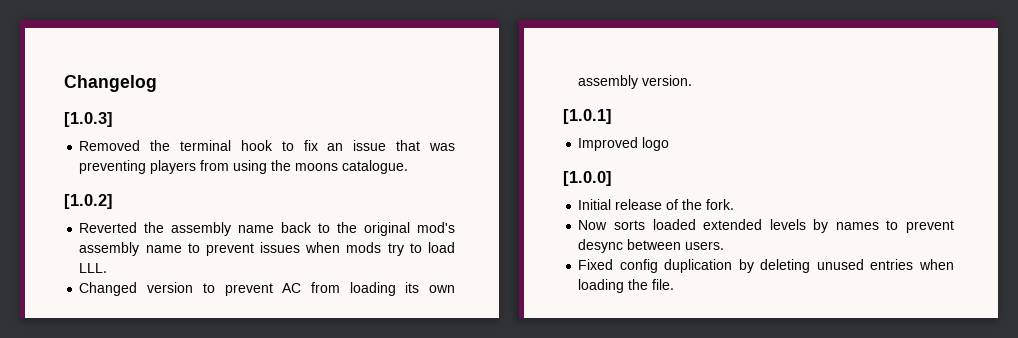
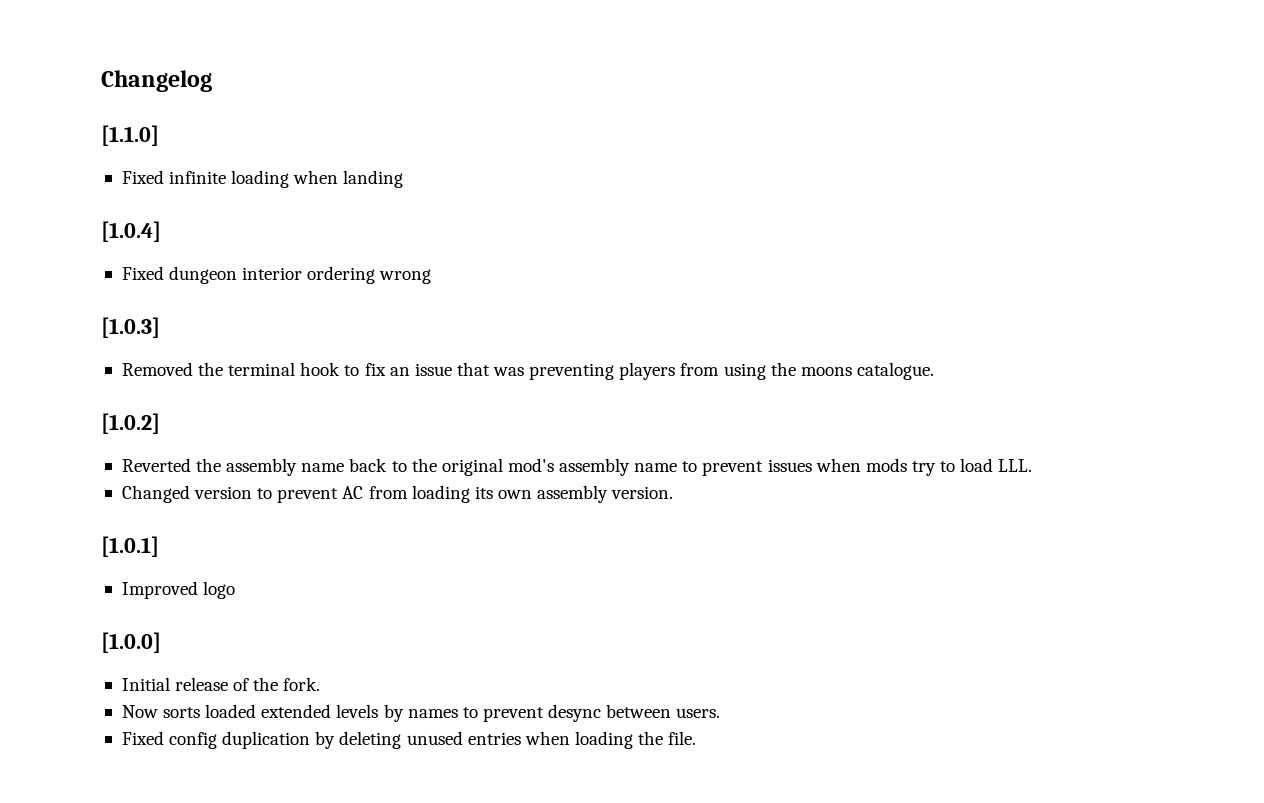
(157, 83) none -> [101,125,159,146] [121,170,404,188] [101,221,161,242] [121,266,432,284] // [1.1.0] // Fixed infinite loading when landing // [1.0.4] // Fixed dungeon interior ordering wrong

